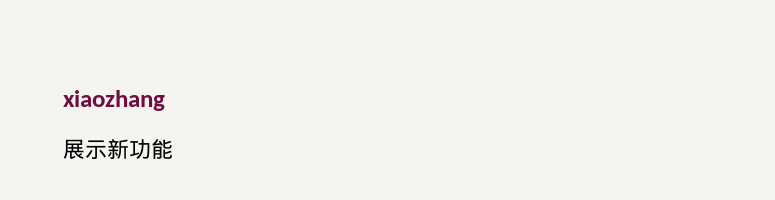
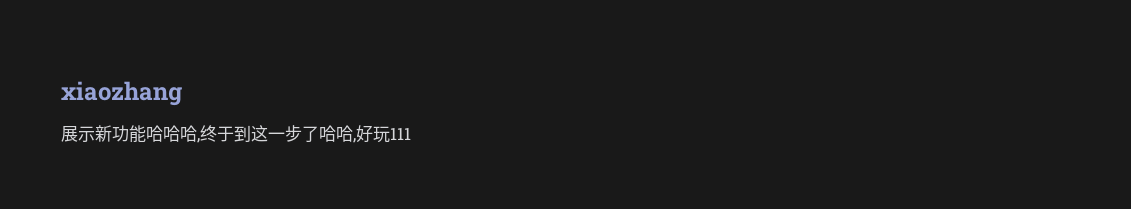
(173, 149) none -> [146,125,411,143] 哈哈哈,终于到这一步了哈哈,好玩111

